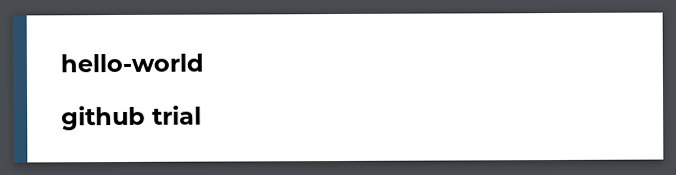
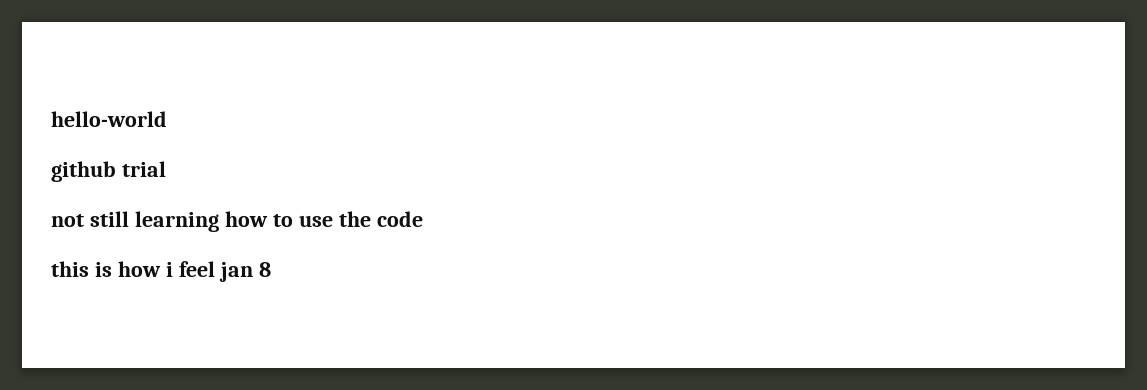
(202, 115) none -> [51,211,423,232] [51,261,271,282] // not still learning how to use the code // this is how i feel jan 8

